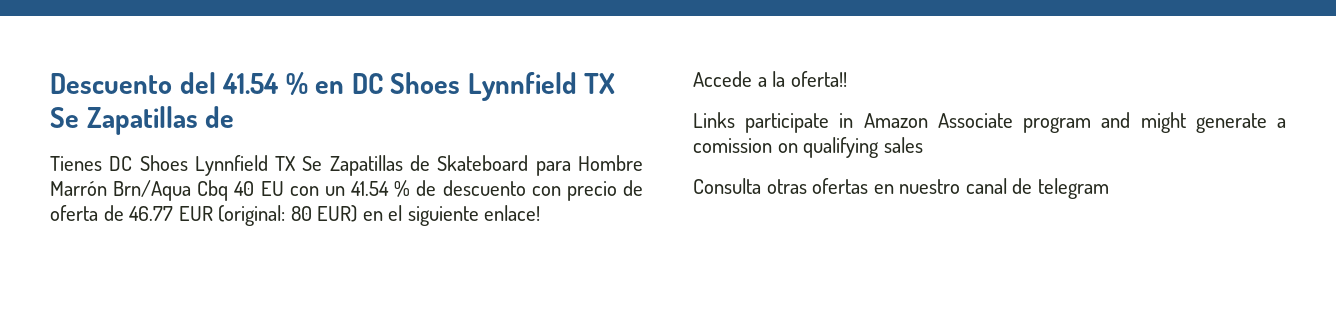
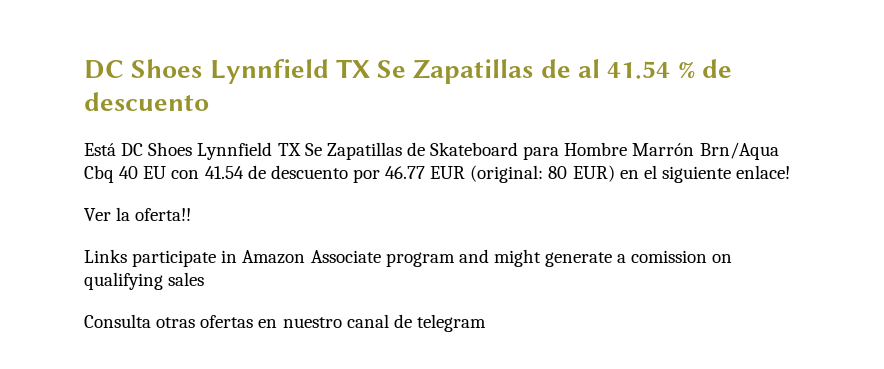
[50,72,616,101] [50,106,235,135] [50,156,102,171] Descuento del 41.54 % en DC Shoes Lynnfield TX Se Zapatillas de // Tienes -> [84,59,732,84] [84,92,209,111] [84,143,116,156] DC Shoes Lynnfield TX Se Zapatillas de al 41.54 % de descuento // Está
[324,180,644,201] [50,205,124,221] un 41.54 % de descuento con precio de oferta de -> [204,165,380,183] 41.54 de descuento por
[693,71,767,87] Accede a -> [84,208,111,221] Ver

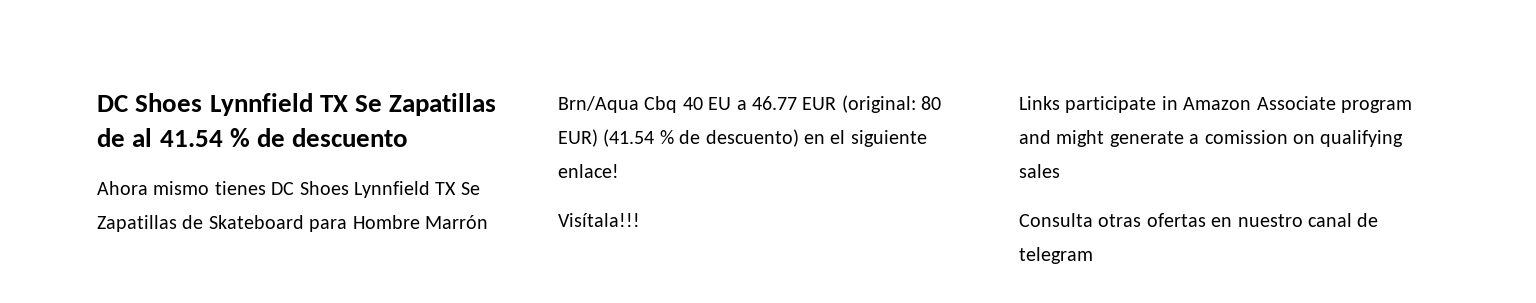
[84,143,116,156] Está -> [97,181,266,195] Ahora mismo tienes
[171,165,380,183] con 41.54 de descuento por -> [736,100,747,110] a
(615, 173) none -> [603,129,799,147] (41.54 % de descuento)
[84,207,192,221] Ver la oferta!! -> [558,213,640,227] Visítala!!!

